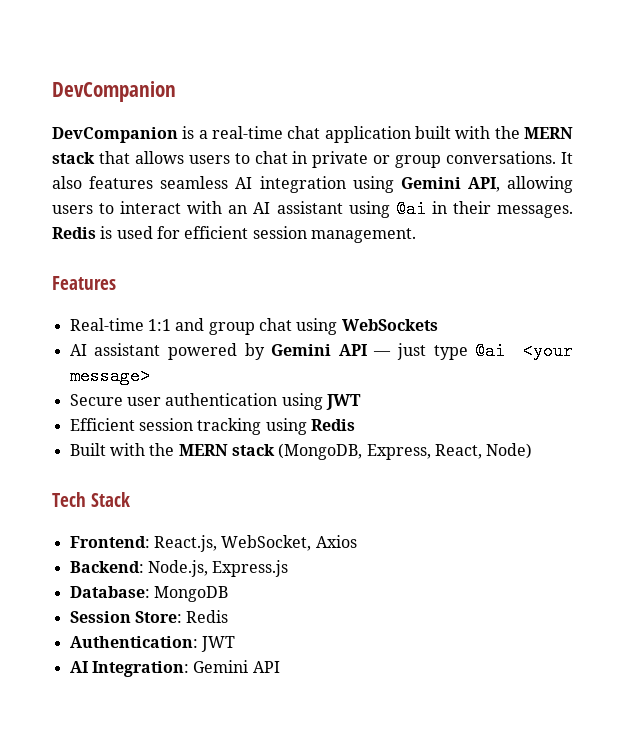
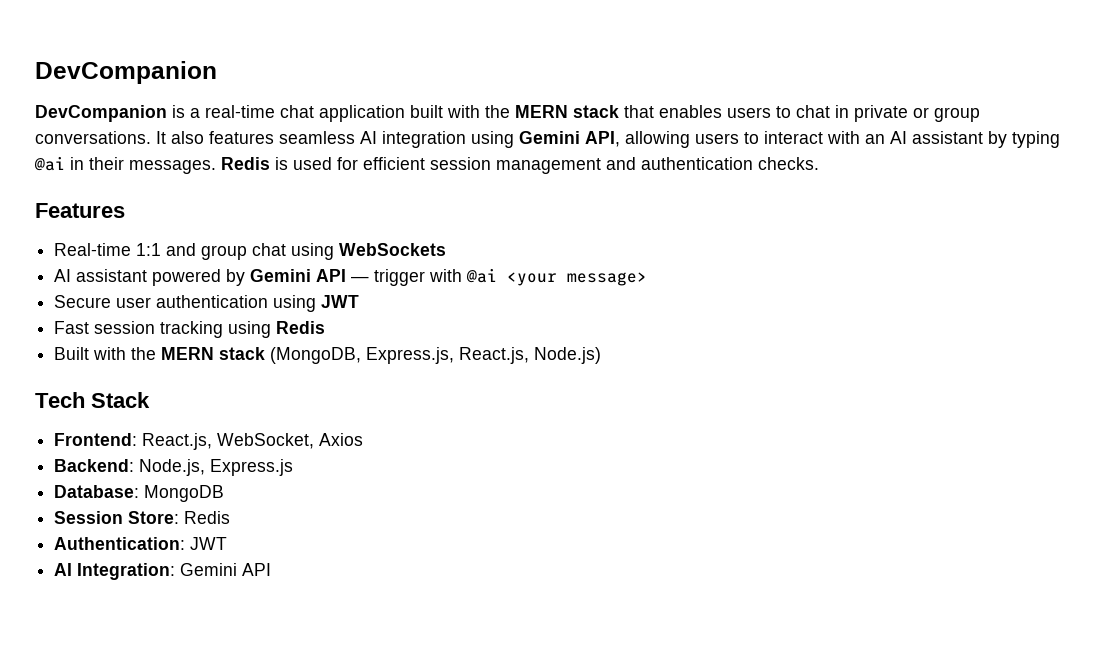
[134,151,184,164] allows -> [659,105,722,118] enables
[348,201,390,218] using -> [988,131,1060,148] by typing
[310,228,416,243] management. -> [496,157,819,174] management and authentication checks.
[397,343,468,360] just type -> [374,269,463,286] trigger with
[69,418,135,431] Efficient -> [54,321,90,334] Fast
[366,443,533,460] Express, React, Node) -> [366,347,602,364] Express.js, React.js, Node.js)

